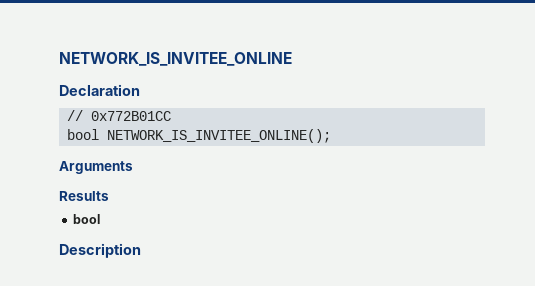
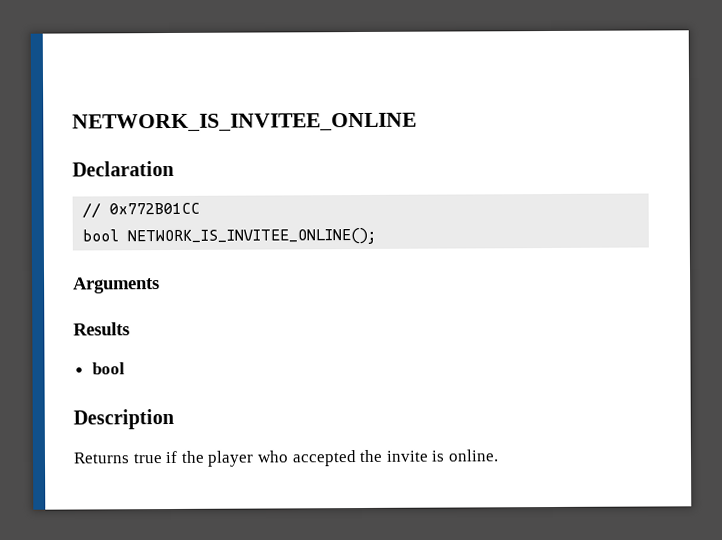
(141, 250) none -> [73,449,499,467] // Returns true if the player who accepted the invite is online.

